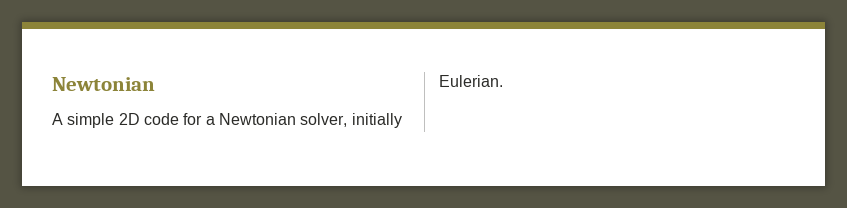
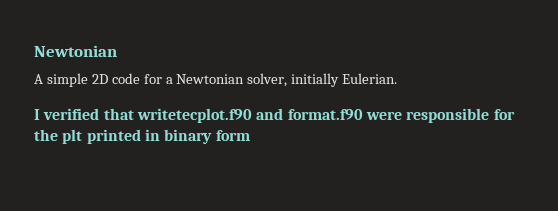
(503, 81) none -> [34,108,515,123] [34,129,250,144] // I verified that writetecplot.f90 and format.f90 were responsible for the plt printed in binary form

